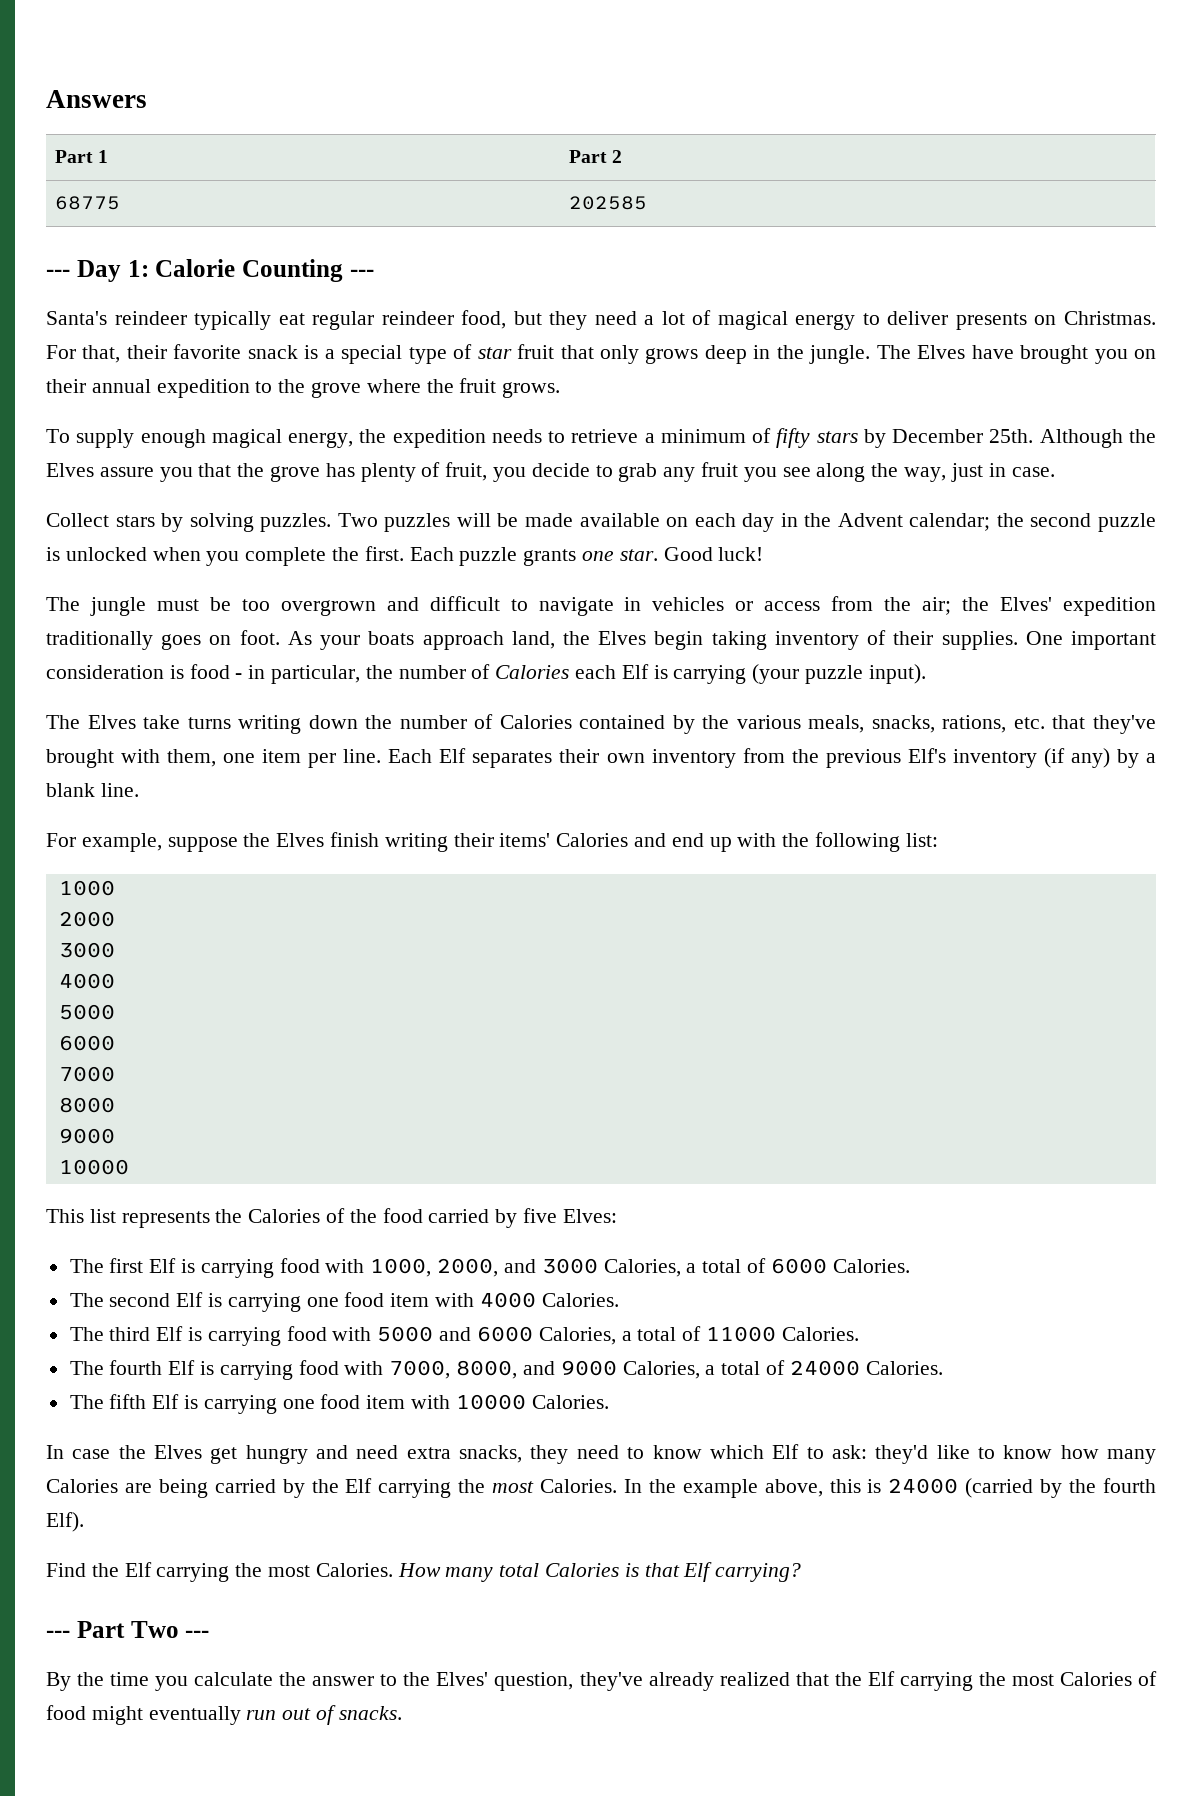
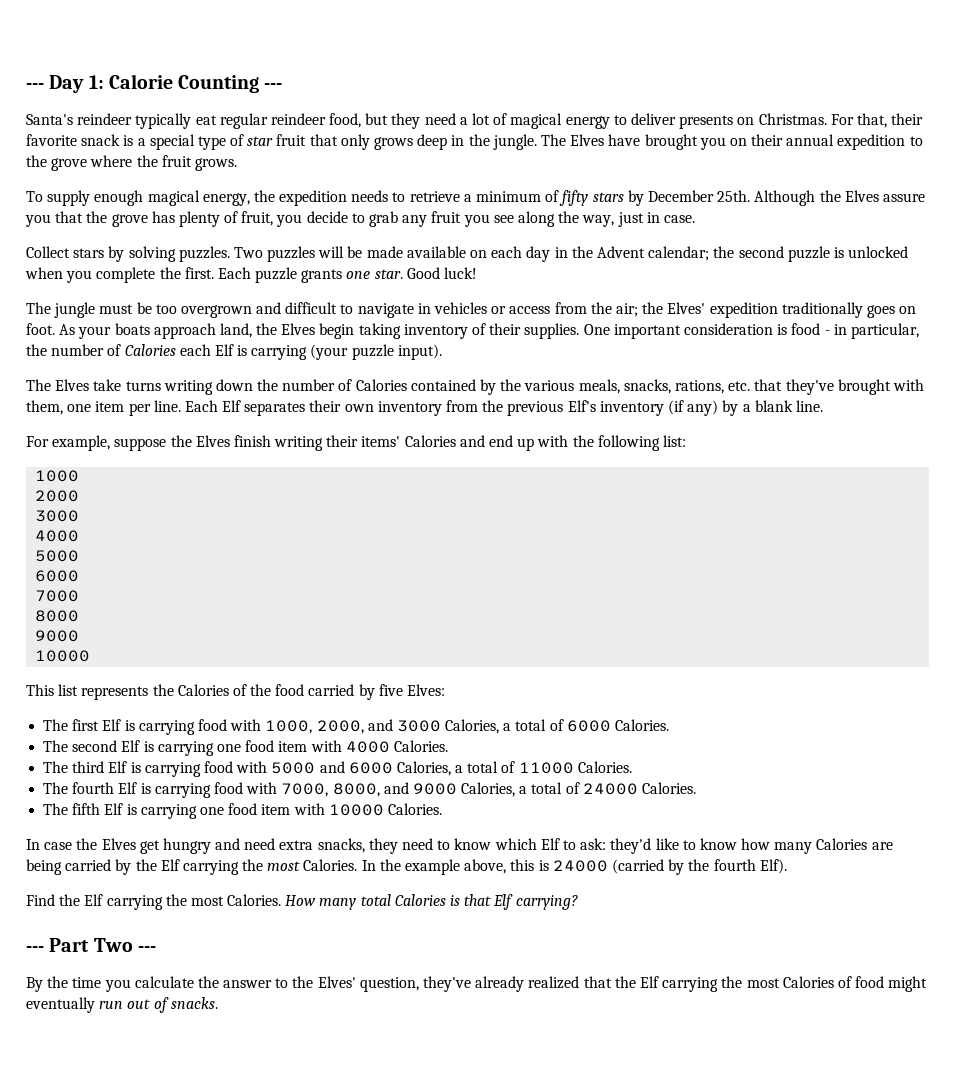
[46,90,147,108] [54,150,108,163] [568,150,622,163] [54,196,120,210] [568,196,647,210] Answers // Part 1 | Part 2 // 68775 | 202585 // -> (26, 86) none

